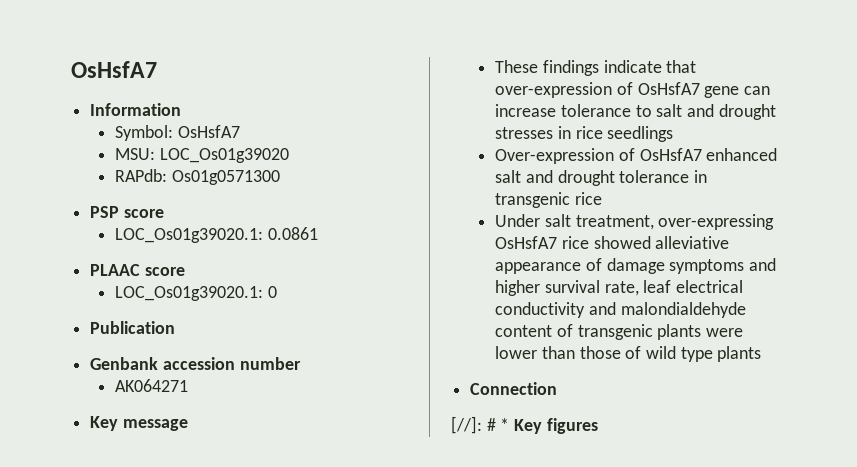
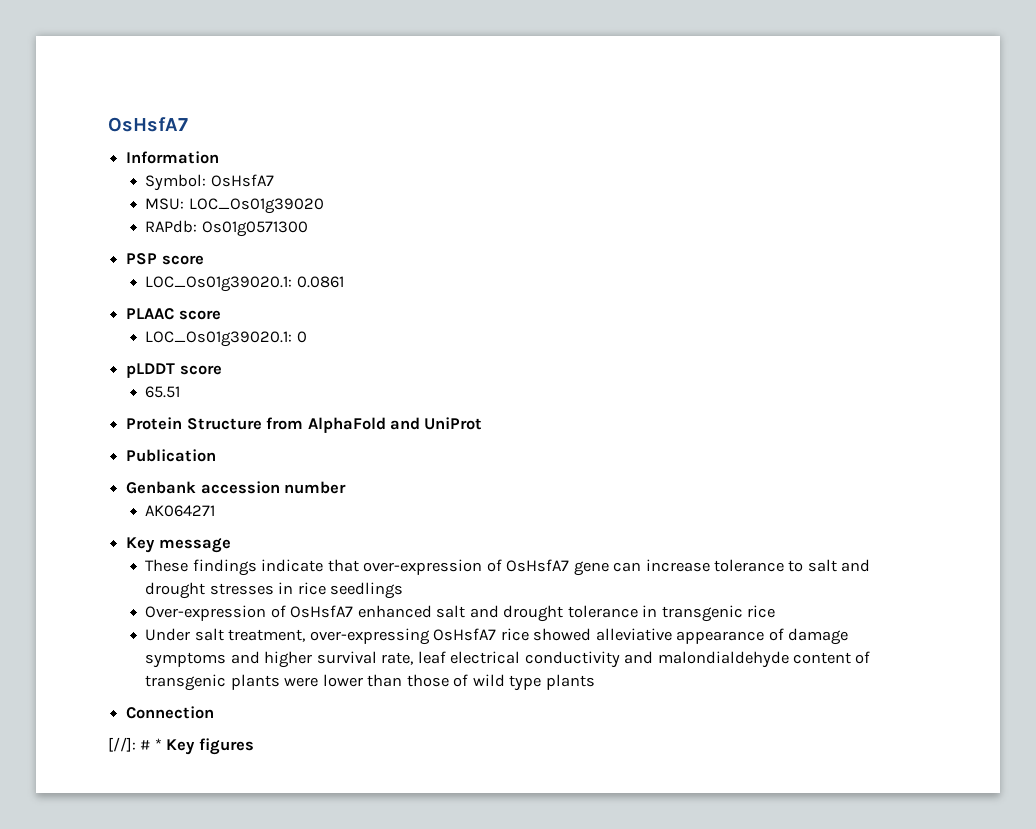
(277, 292) none -> [126,363,222,378] [145,386,181,398] [126,417,483,433] // pLDDT score // 65.51 // Protein Structure from AlphaFold and UniProt

